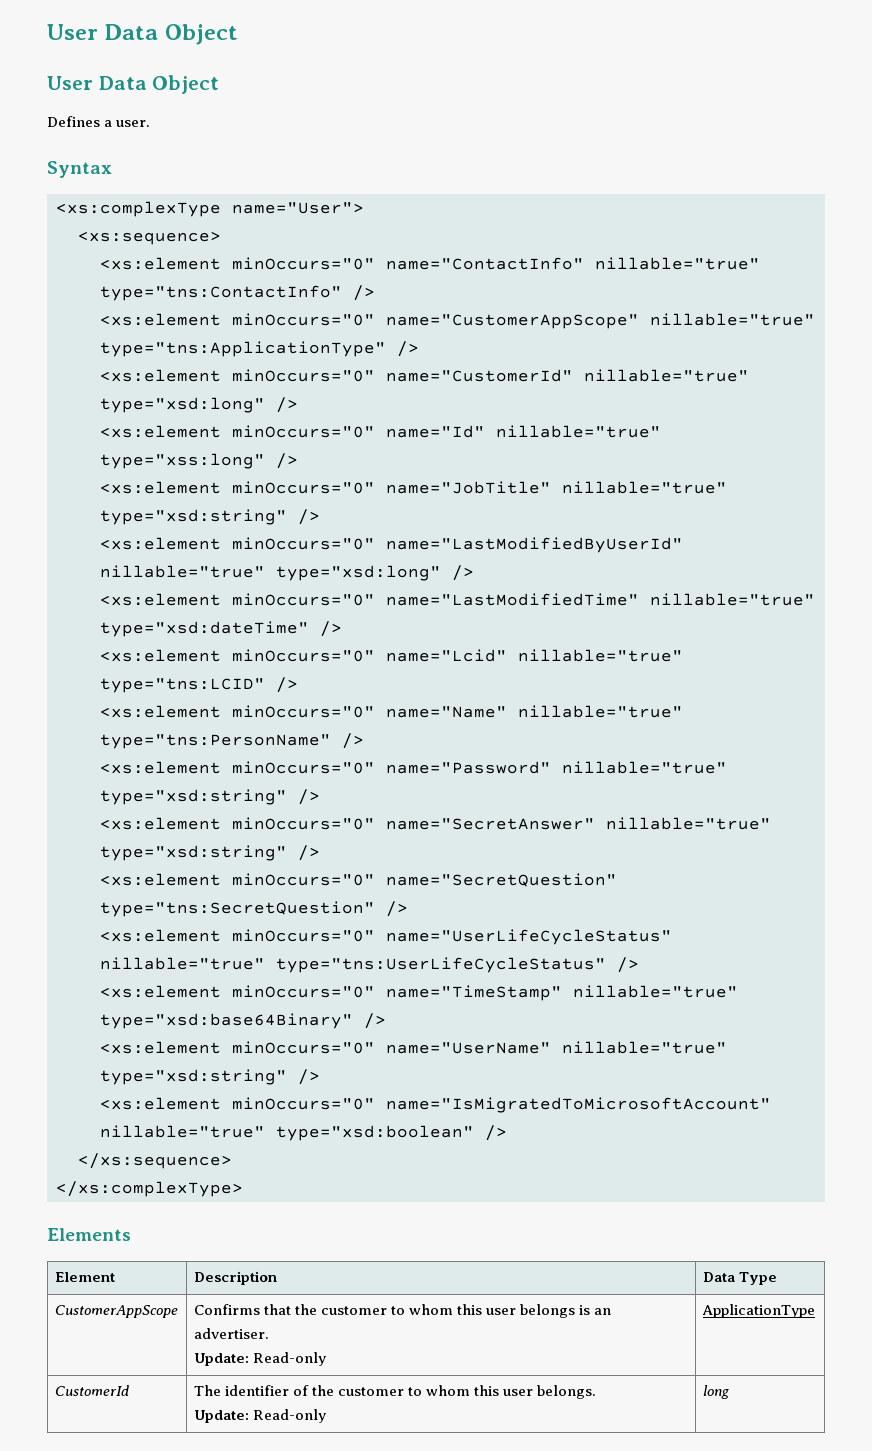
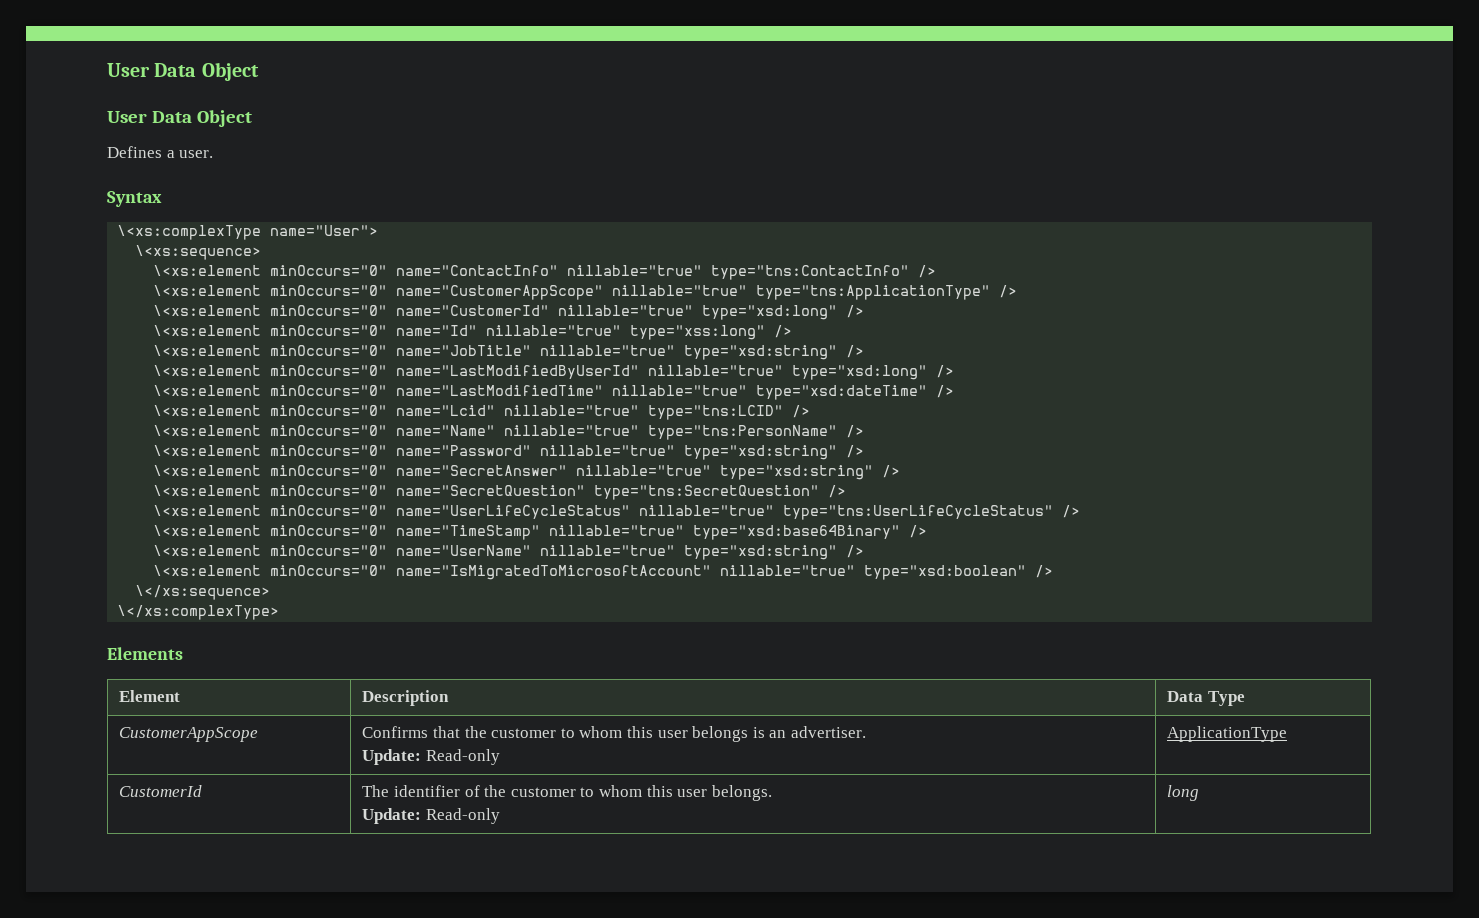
[56,201,221,217] <xs:complexType -> [117,225,262,240] \<xs:complexType
[78,231,221,245] [100,257,221,270] <xs:sequence> // <xs:element -> [135,245,262,260] [153,265,262,276] \<xs:sequence> // \<xs:element
[100,313,221,326] <xs:element -> [153,285,262,296] \<xs:element
[100,369,221,382] <xs:element -> [153,305,262,316] \<xs:element
[100,425,221,438] <xs:element -> [153,325,262,336] \<xs:element
[100,481,221,494] <xs:element -> [153,345,262,356] \<xs:element
[100,537,221,550] <xs:element -> [153,365,262,376] \<xs:element
[100,593,221,606] <xs:element -> [153,385,262,396] \<xs:element
[100,649,221,662] <xs:element -> [153,405,262,416] \<xs:element
[100,705,221,718] <xs:element -> [153,425,262,436] \<xs:element
[100,761,221,774] <xs:element -> [153,445,262,456] \<xs:element
[100,817,221,830] <xs:element -> [153,465,262,476] \<xs:element
[100,873,221,886] <xs:element -> [153,485,262,496] \<xs:element
[100,929,221,942] <xs:element -> [153,505,262,516] \<xs:element
[100,985,221,998] <xs:element -> [153,525,262,536] \<xs:element
[100,1041,221,1054] <xs:element -> [153,545,262,556] \<xs:element
[100,1097,221,1110] <xs:element -> [153,565,262,576] \<xs:element
[78,1153,232,1169] [56,1181,243,1197] </xs:sequence> // </xs:complexType> -> [135,585,271,600] [117,605,280,620] \</xs:sequence> // \</xs:complexType>

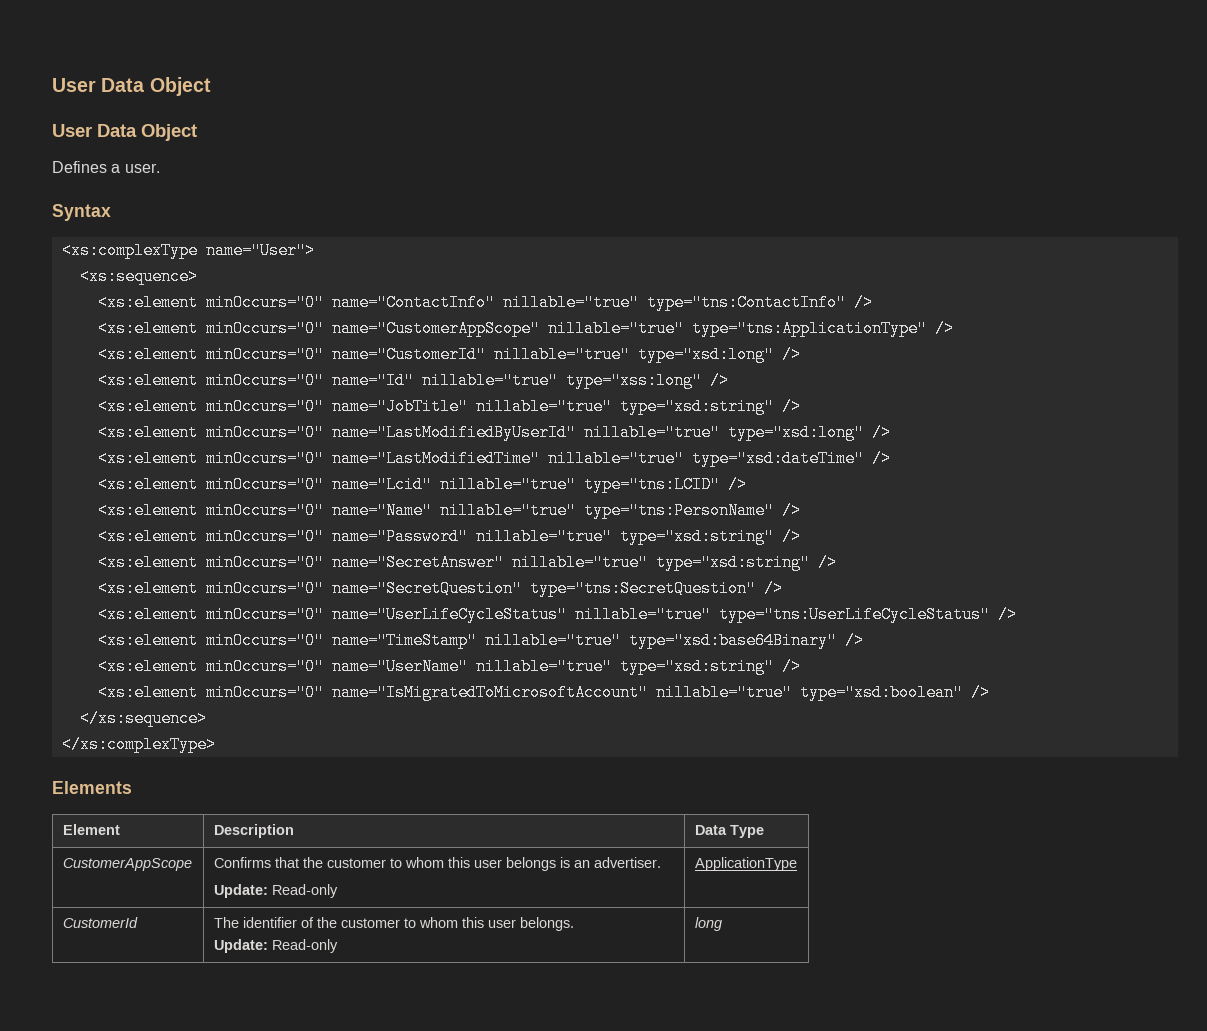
[117,225,262,240] \<xs:complexType -> [61,242,198,259] <xs:complexType
[135,245,262,260] [153,265,262,276] \<xs:sequence> // \<xs:element -> [79,268,198,285] [97,294,198,311] <xs:sequence> // <xs:element
[153,285,262,296] \<xs:element -> [97,320,198,337] <xs:element
[153,305,262,316] \<xs:element -> [97,346,198,363] <xs:element
[153,325,262,336] \<xs:element -> [97,372,198,389] <xs:element
[153,345,262,356] \<xs:element -> [97,398,198,415] <xs:element
[153,365,262,376] \<xs:element -> [97,424,198,441] <xs:element
[153,385,262,396] \<xs:element -> [97,450,198,467] <xs:element
[153,405,262,416] \<xs:element -> [97,476,198,493] <xs:element
[153,425,262,436] \<xs:element -> [97,502,198,519] <xs:element
[153,445,262,456] \<xs:element -> [97,528,198,545] <xs:element
[153,465,262,476] \<xs:element -> [97,554,198,571] <xs:element
[153,485,262,496] \<xs:element -> [97,580,198,597] <xs:element
[153,505,262,516] \<xs:element -> [97,606,198,623] <xs:element
[153,525,262,536] \<xs:element -> [97,632,198,649] <xs:element
[153,545,262,556] \<xs:element -> [97,658,198,675] <xs:element
[153,565,262,576] \<xs:element -> [97,684,198,701] <xs:element
[135,585,271,600] [117,605,280,620] \</xs:sequence> // \</xs:complexType> -> [79,710,207,727] [61,736,216,753] </xs:sequence> // </xs:complexType>

